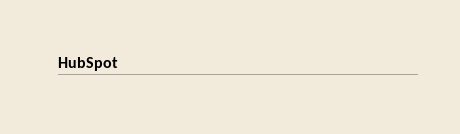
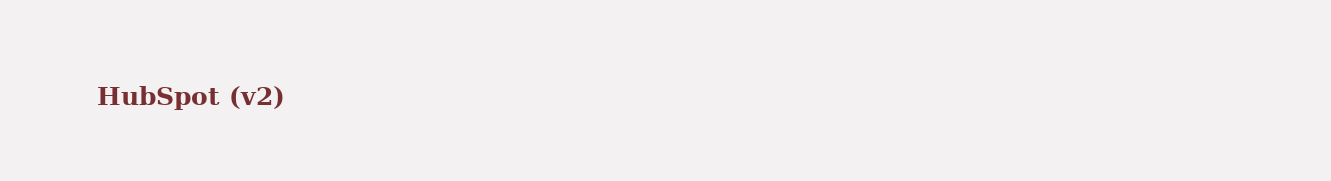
(118, 64) none -> [229,86,285,109] (v2)

